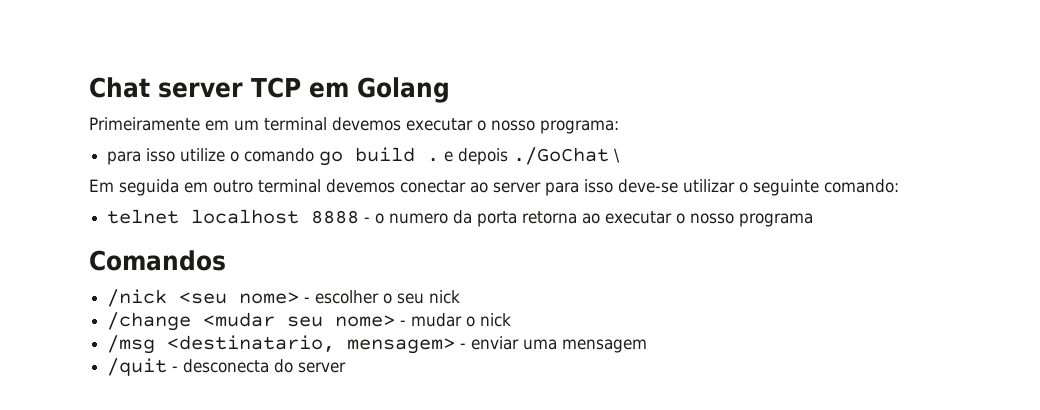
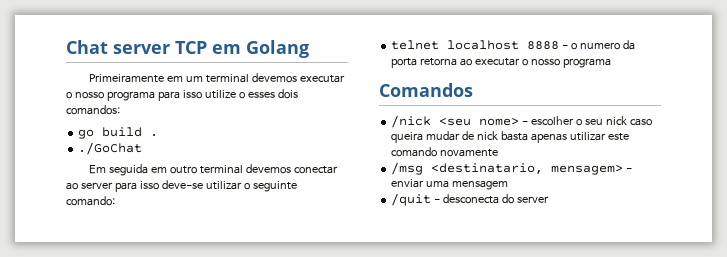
[540,120,619,134] programa: // -> [106,91,155,101] programa
[244,148,315,162] comando -> [247,89,298,99] [66,105,120,115] esses dois comandos: //
[444,148,509,165] e depois -> (159, 135) //
[614,148,621,163] \ -> (143, 148) none
[107,312,512,331] // /change <mudar seu nome> - mudar o nick -> [629,118,652,126] [391,131,629,143] [391,147,499,157] caso queira mudar de nick basta apenas utilizar este comando novamente

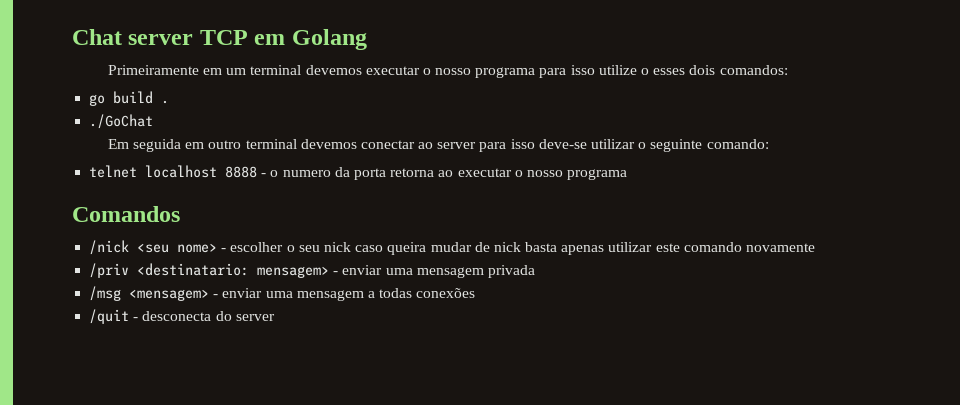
[391,162,544,175] /msg <destinatario, -> [89,263,250,278] /priv <destinatario:
(509, 185) none -> [487,265,535,278] [89,286,476,301] privada // /msg <mensagem> - enviar uma mensagem a todas conexões

